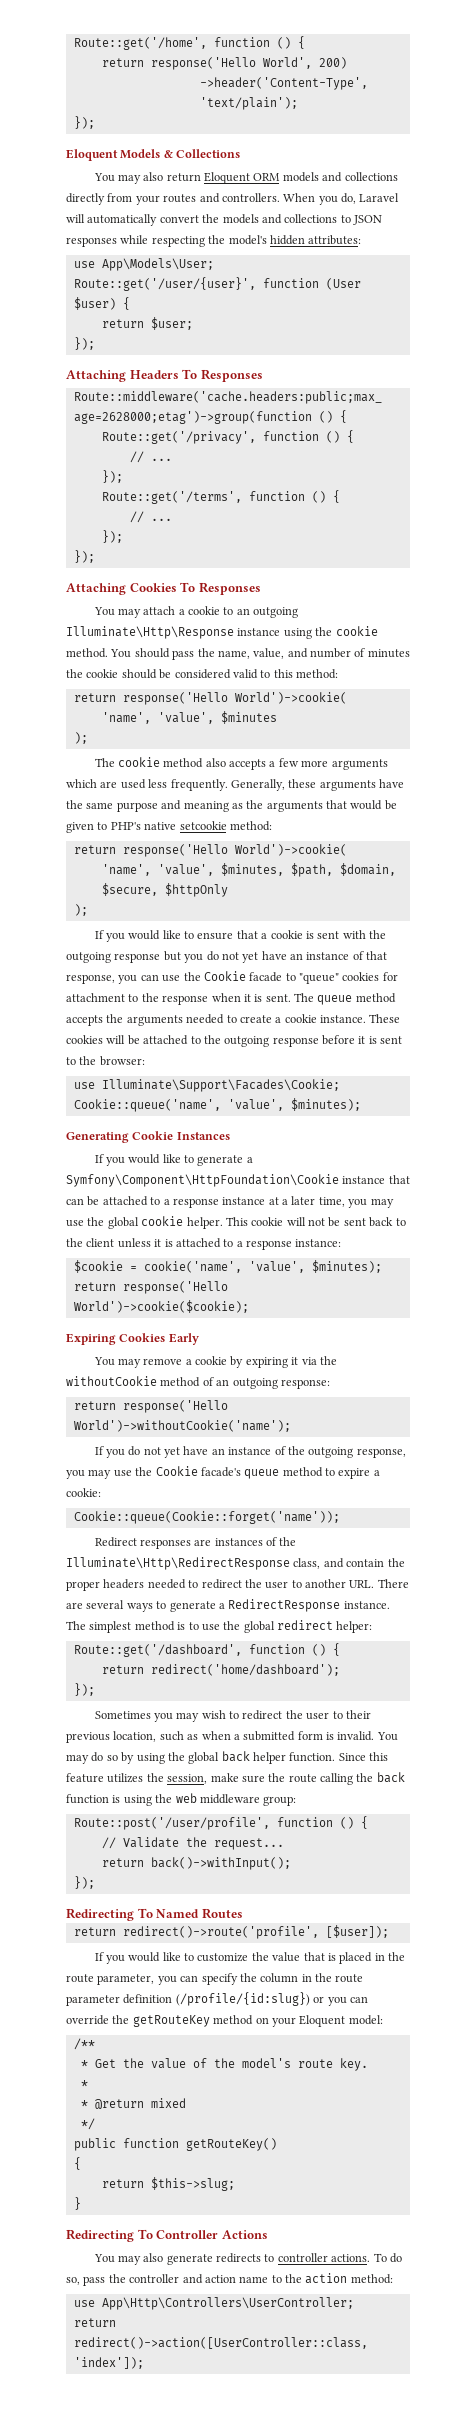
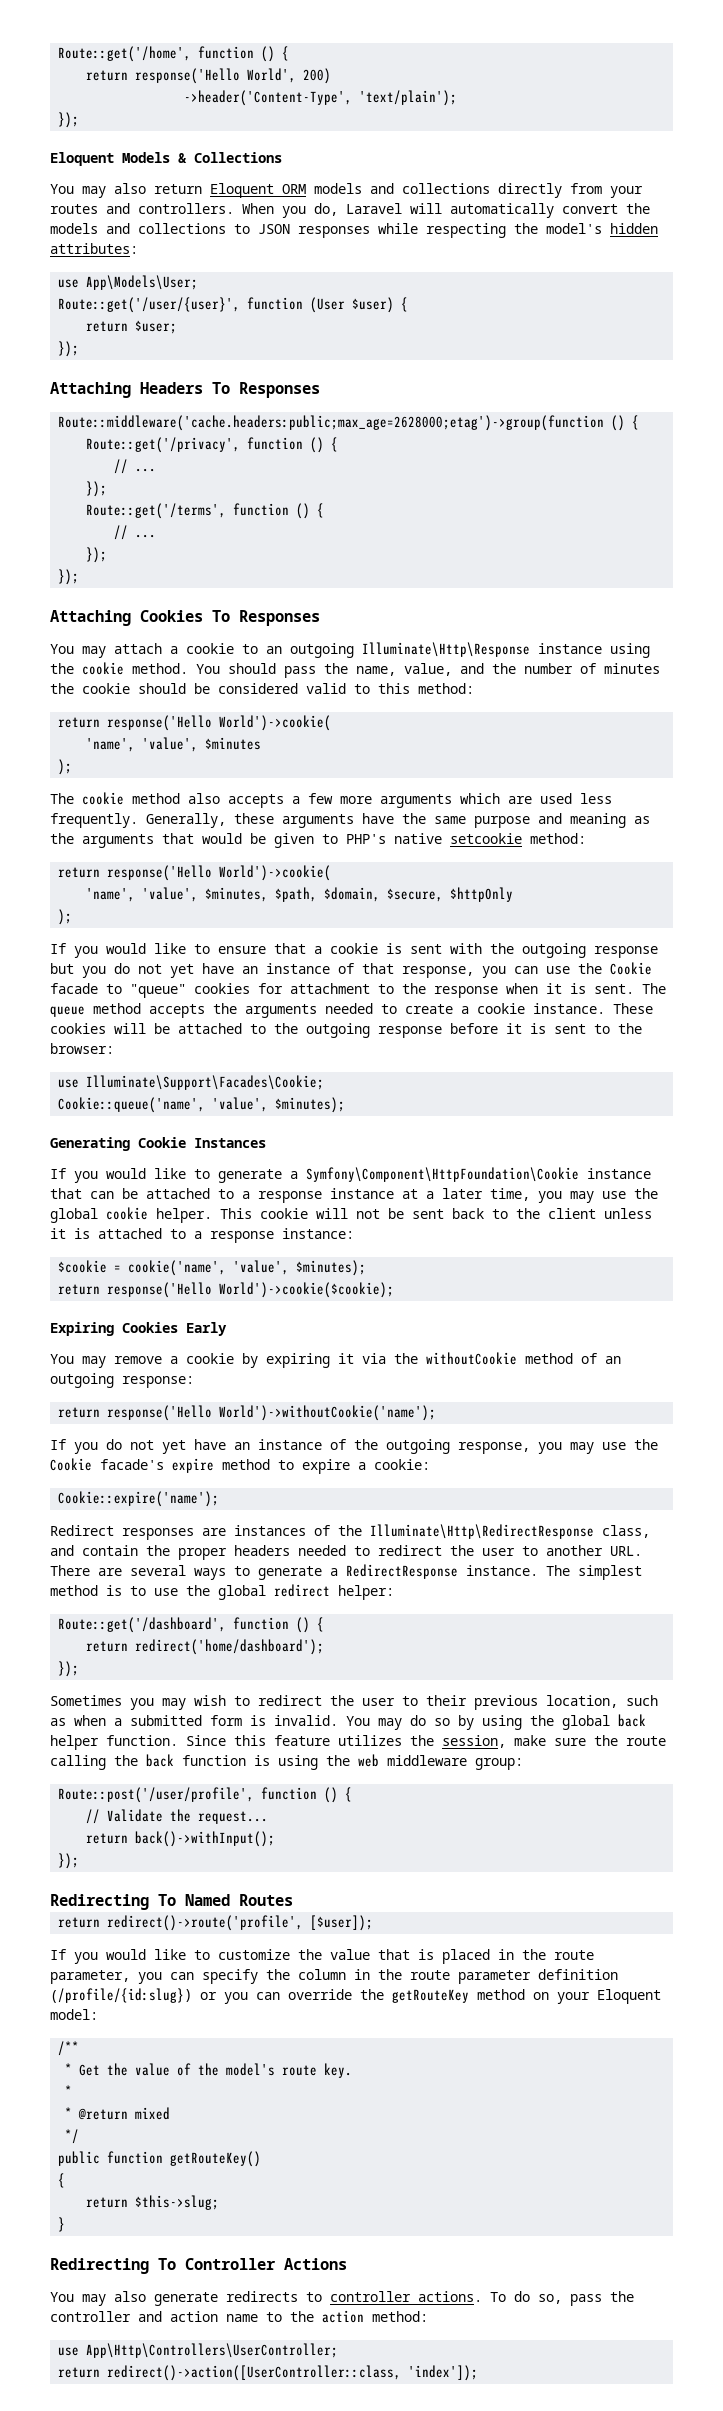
(308, 653) none -> [492,663,516,674] the
[244,1469,280,1479] queue -> [172,1458,214,1473] expire
[73,1511,340,1524] Cookie::queue(Cookie::forget('name')); -> [58,1491,220,1507] Cookie::expire('name');

